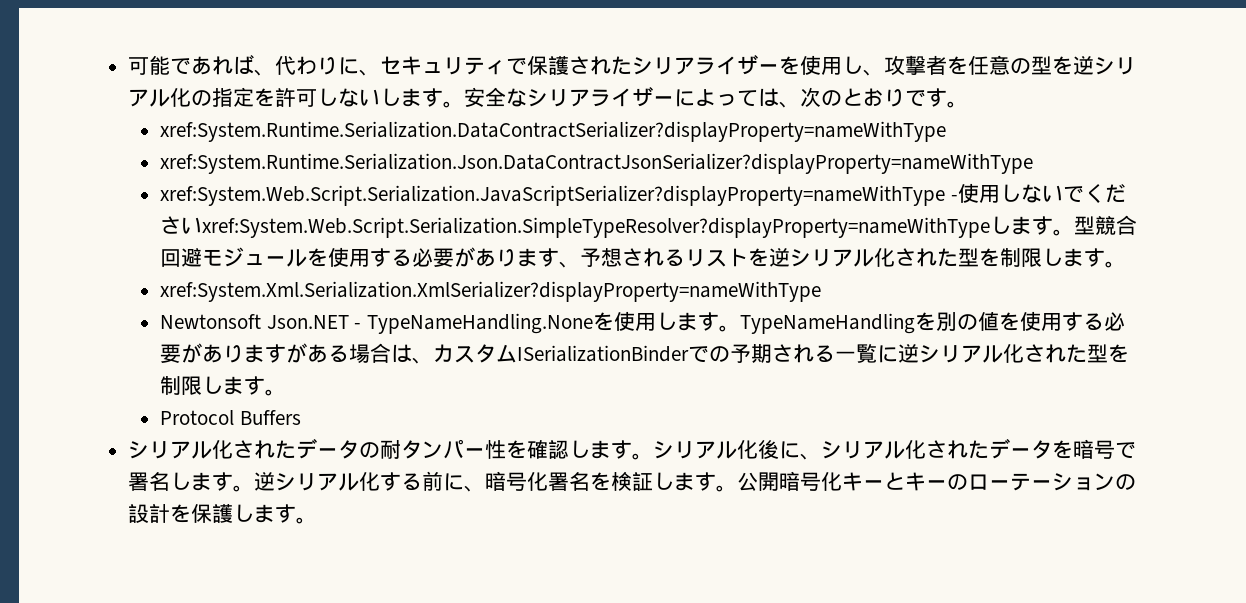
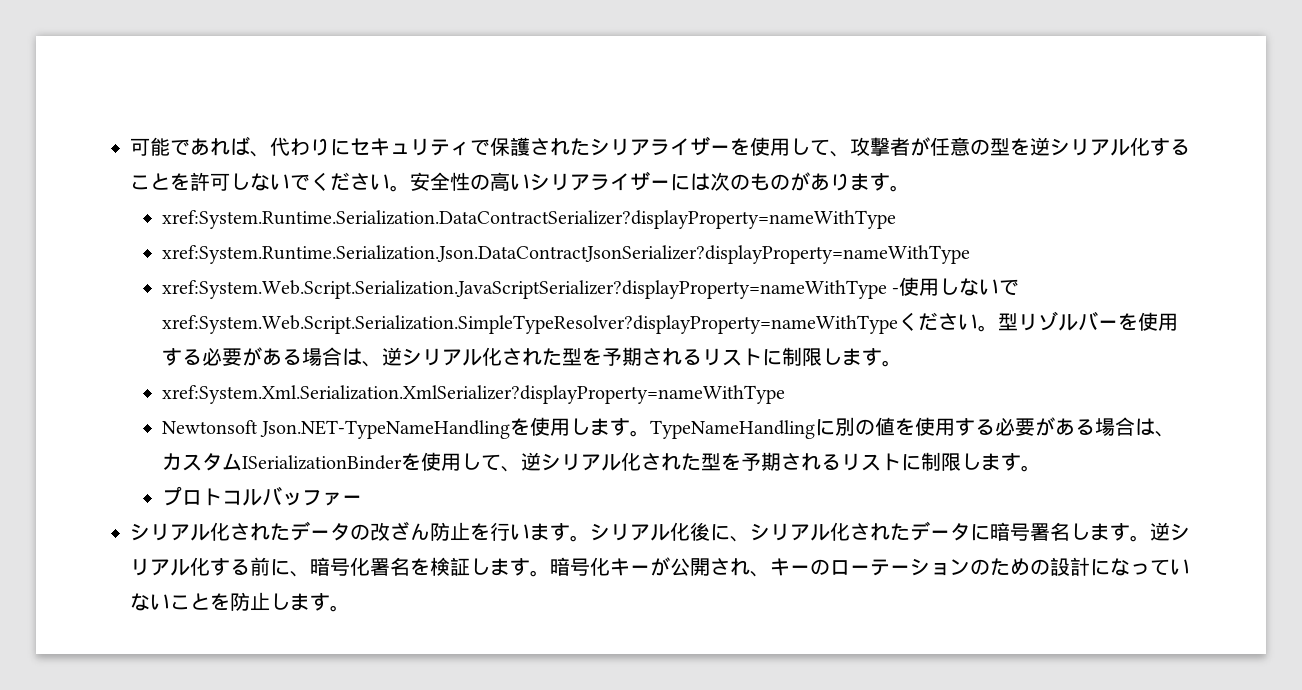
[359,69,381,76] 、 -> (350, 147) none
(864, 65) none -> [810,139,830,156] て
[947,56,969,75] を -> [910,137,930,156] が
[191,87,255,107] の指定 -> [1150,138,1190,156] [130,173,170,190] すること
[380,87,927,108] します。安全なシリアライザーによっては、次のとおりで -> [290,171,870,192] でください。安全性の高いシリアライザーには次のものがありま
[1083,184,1126,203] [159,215,1137,238] [159,247,1000,268] くださいxref:System.Web.Script.Serialization.SimpleTypeResolver?displayProperty=nameWithTypeします。型競合回避モジュールを使用する必要があります、予想されるリストを逆シリアル化された型を -> [161,311,1178,334] [161,347,782,367] xref:System.Web.Script.Serialization.SimpleTypeResolver?displayProperty=nameWithTypeください。型リゾルバーを使用する必要がある場合は、逆シリアル化された型を予期されるリストに
[266,313,593,334] Json.NET - TypeNameHandling.None -> [260,420,511,439] Json.NET-TypeNameHandling
[914,312,936,331] を -> [815,419,836,436] に
[222,343,328,363] りますがあ -> (1076, 427) none
[687,343,1129,363] [159,376,286,396] [159,410,301,425] での予期される一覧に逆シリアル化された型を制限します。 // Protocol Buffers -> [400,452,1041,472] [161,486,362,506] を使用して、逆シリアル化された型を予期されるリストに制限します。 // プロトコルバッファー
[380,439,591,459] 耐タンパー性を確認し -> [370,521,530,541] 改ざん防止を行い
[1052,439,1137,459] を暗号で -> [970,522,1030,541] に暗号
[737,472,780,491] 公開 -> (550, 573) none
[884,472,906,490] と -> [650,557,770,577] が公開され、
[128,503,234,523] 設計を保護 -> [990,557,1190,576] [130,592,270,611] ための設計になっていないことを防止

